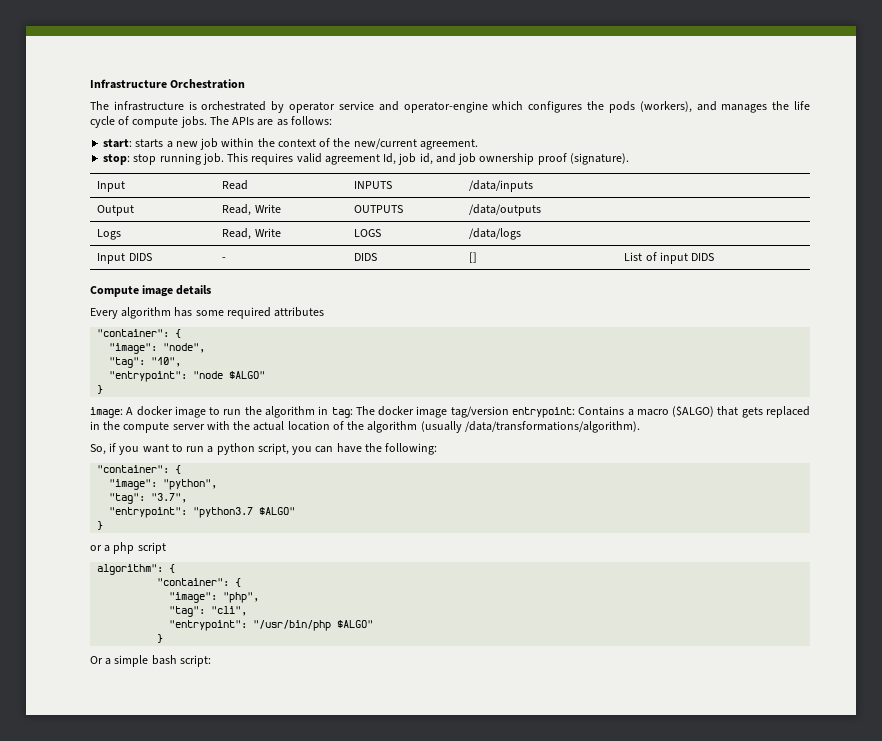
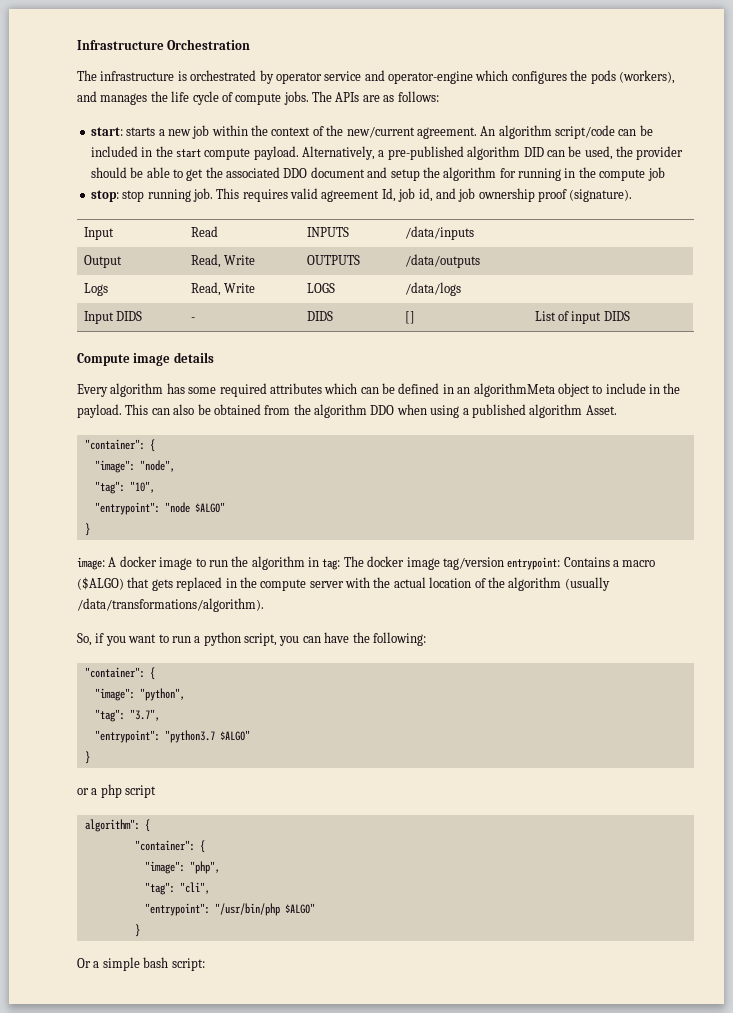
(478, 144) none -> [480,125,653,139] [90,146,684,160] [90,167,665,181] An algorithm script/code can be included in the start compute payload. Alternatively, a pre-published algorithm DID can be used, the provider should be able to get the associated DDO document and setup the algorithm for running in the compute job
(325, 312) none -> [324,383,681,397] [77,404,617,418] which can be defined in an algorithmMeta object to include in the payload. This can also be obtained from the algorithm DDO when using a published algorithm Asset.

